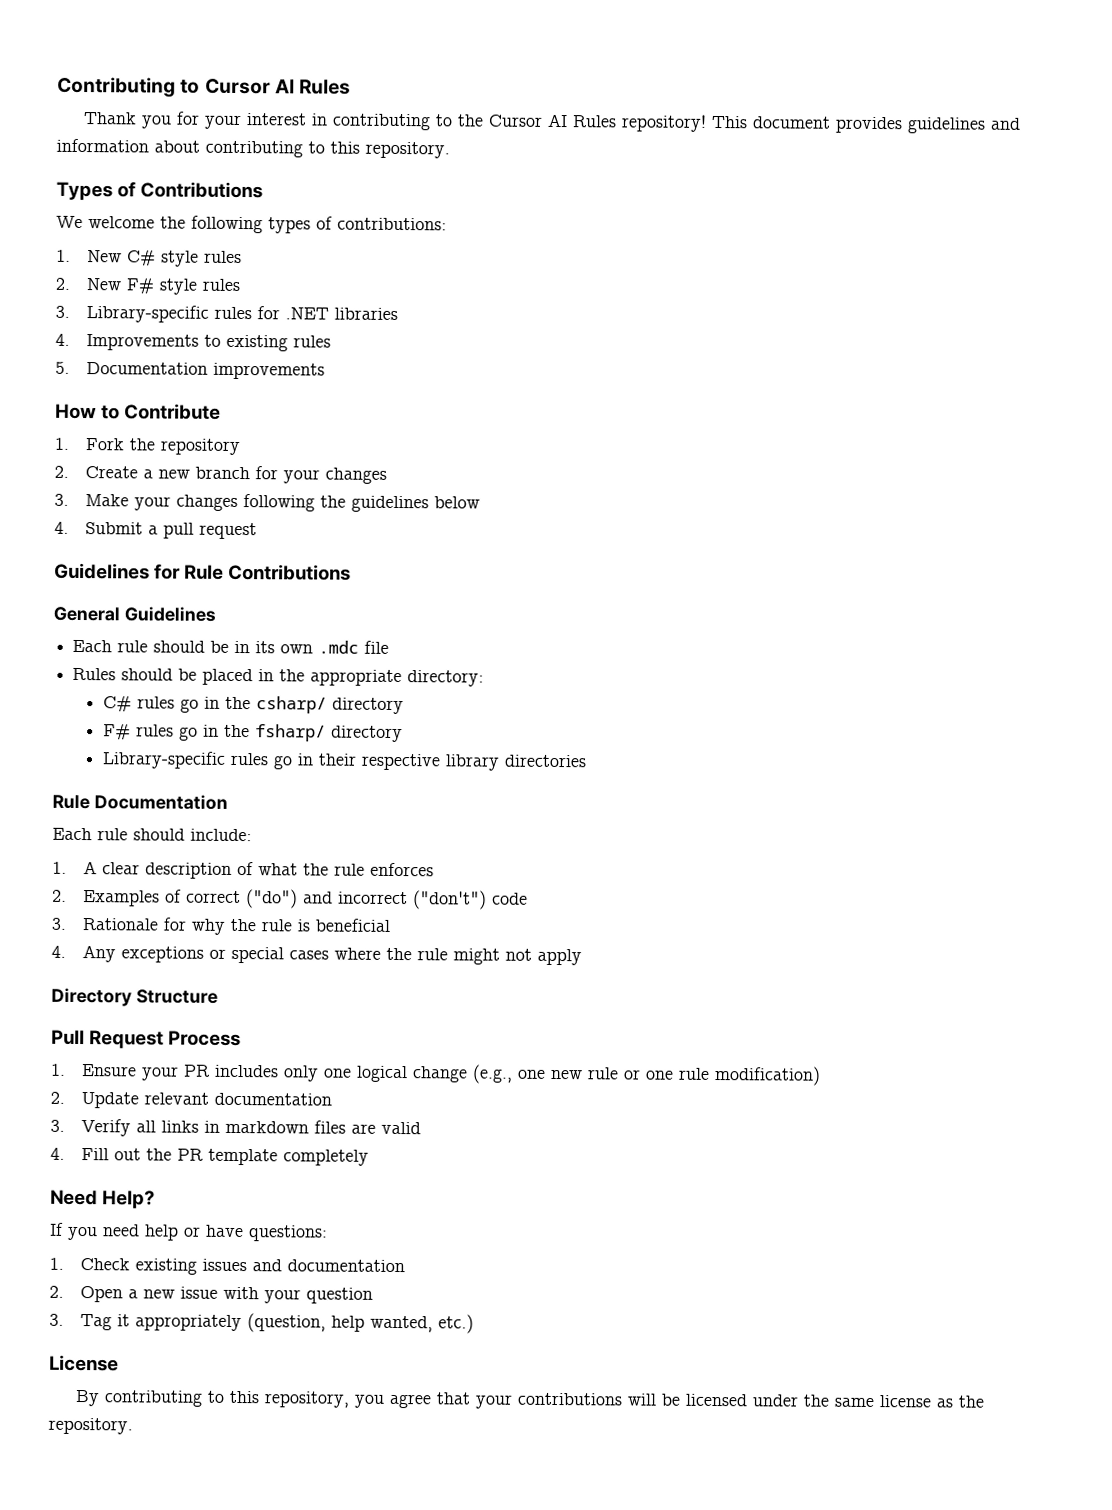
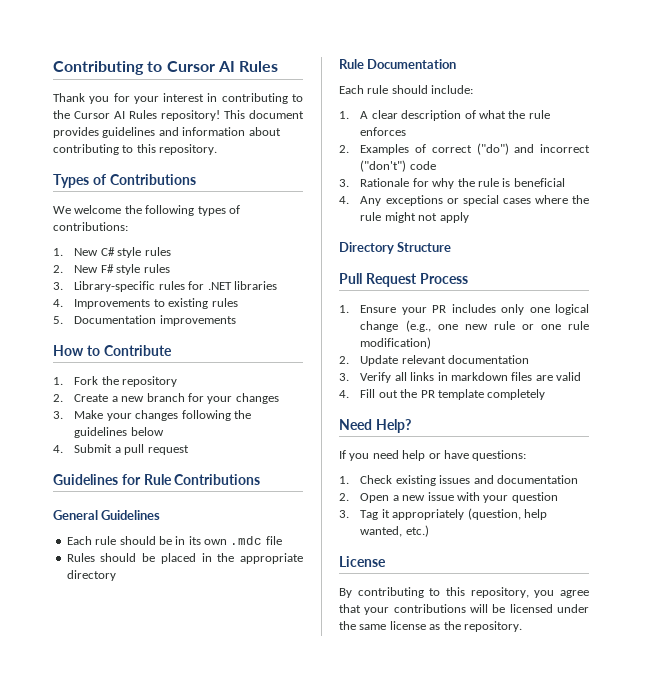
[407,670,485,687] [103,695,405,715] [103,723,404,743] [102,751,587,771] directory: // C# rules go in the csharp/ directory // F# rules go in the fsharp/ directory // Library-specific rules go in their respective library directories -> [66,570,116,581] directory

